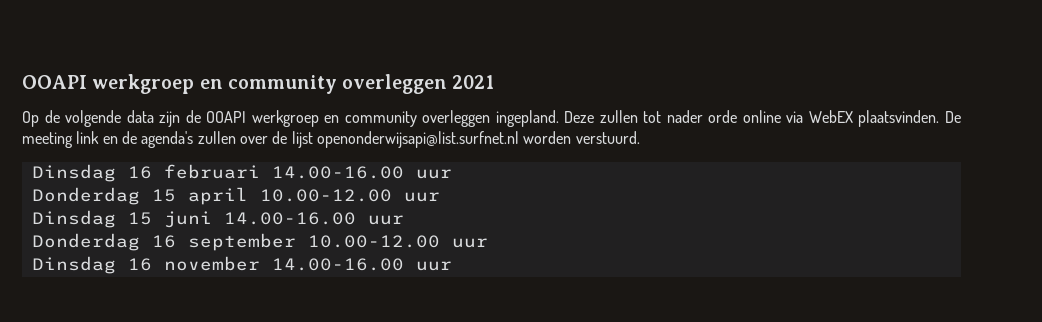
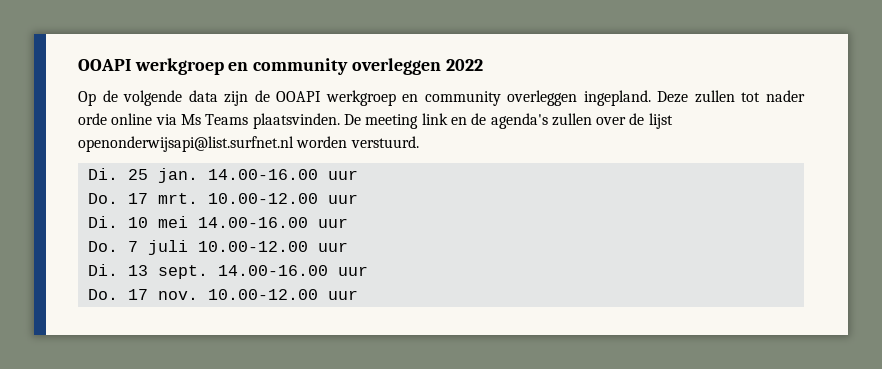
[22,74,495,94] OOAPI werkgroep en community overleggen 2021 -> [78,58,483,75] OOAPI werkgroep en community overleggen 2022
[808,110,853,123] WebEX -> [180,114,249,125] Ms Teams
[31,164,452,182] [31,187,440,205] [31,210,404,228] [31,233,488,251] [31,256,452,274] Dinsdag 16 februari 14.00-16.00 uur // Donderdag 15 april 10.00-12.00 uur // Dinsdag 15 juni 14.00-16.00 uur // Donderdag 16 september 10.00-12.00 uur // Dinsdag 16 november 14.00-16.00 uur -> [87,168,358,183] [87,193,358,204] [87,216,348,228] [87,240,348,255] [87,264,368,279] [87,289,358,300] Di. 25 jan. 14.00-16.00 uur // Do. 17 mrt. 10.00-12.00 uur // Di. 10 mei 14.00-16.00 uur // Do. 7 juli 10.00-12.00 uur // Di. 13 sept. 14.00-16.00 uur // Do. 17 nov. 10.00-12.00 uur

